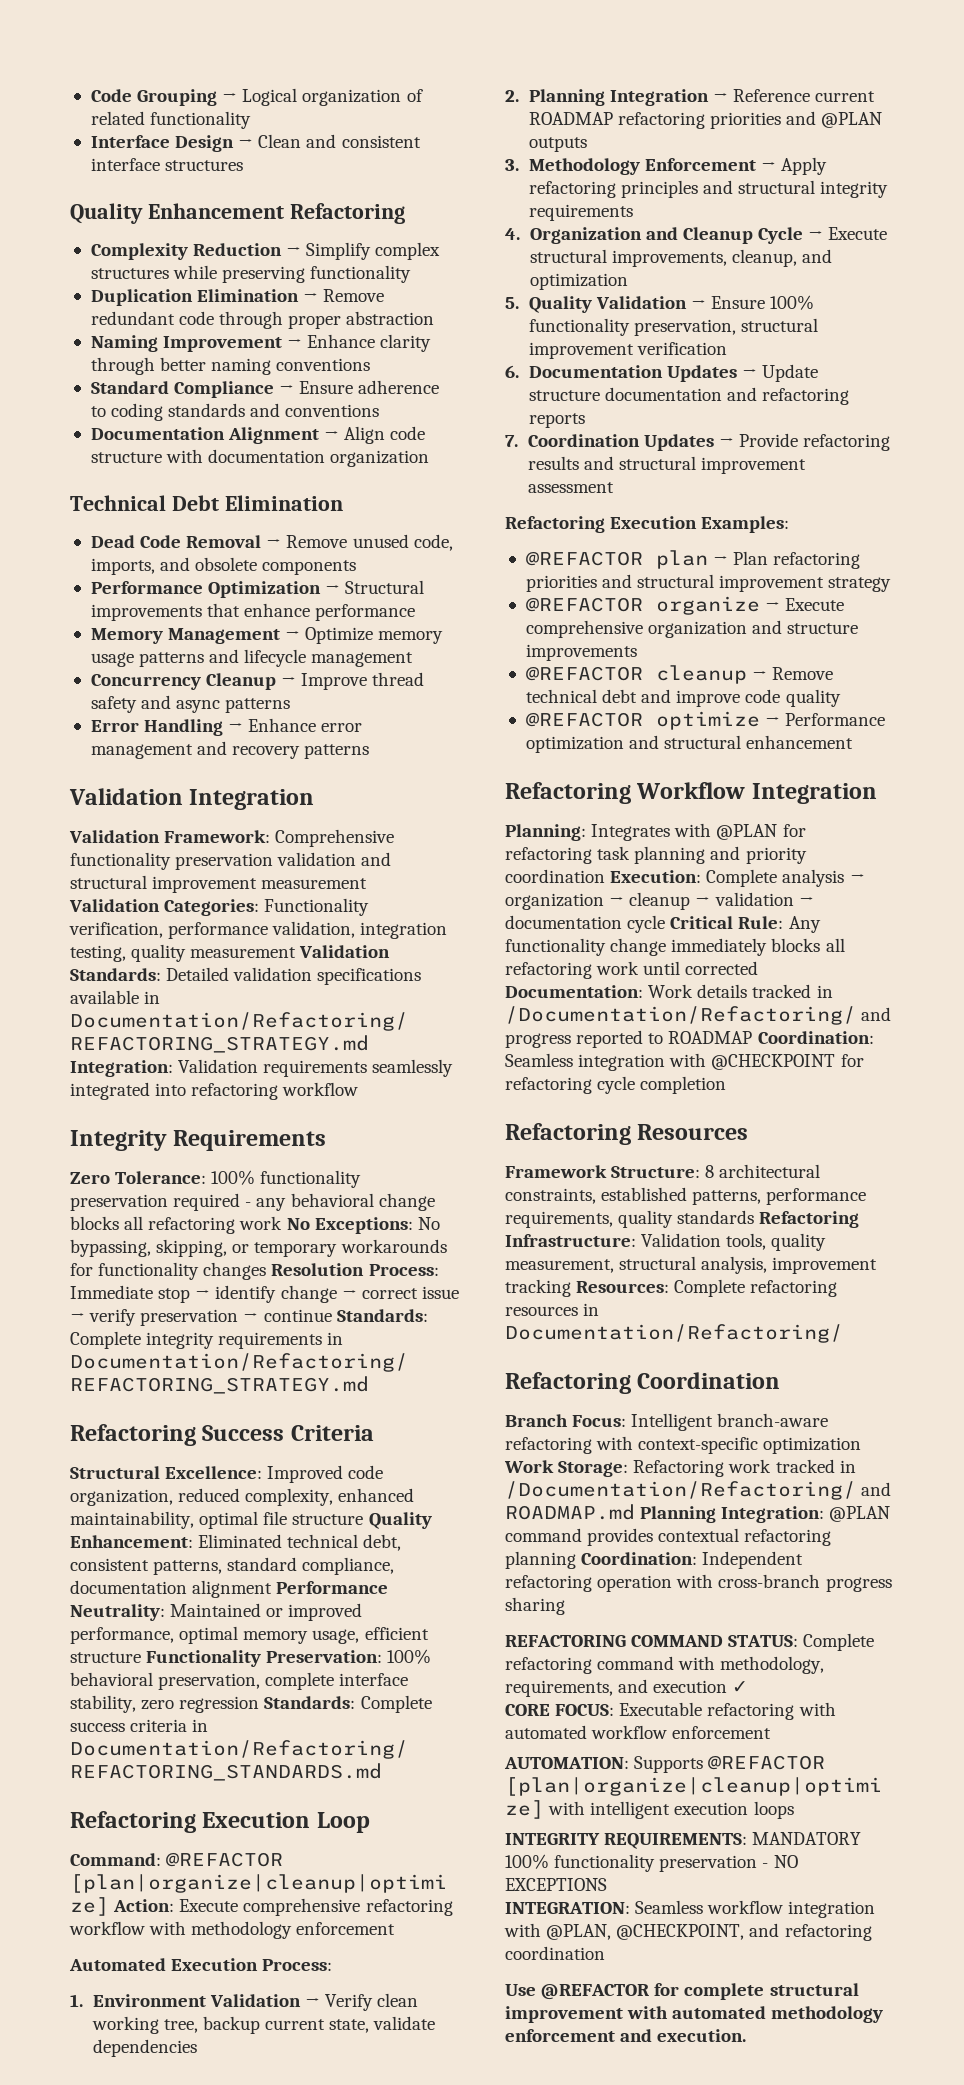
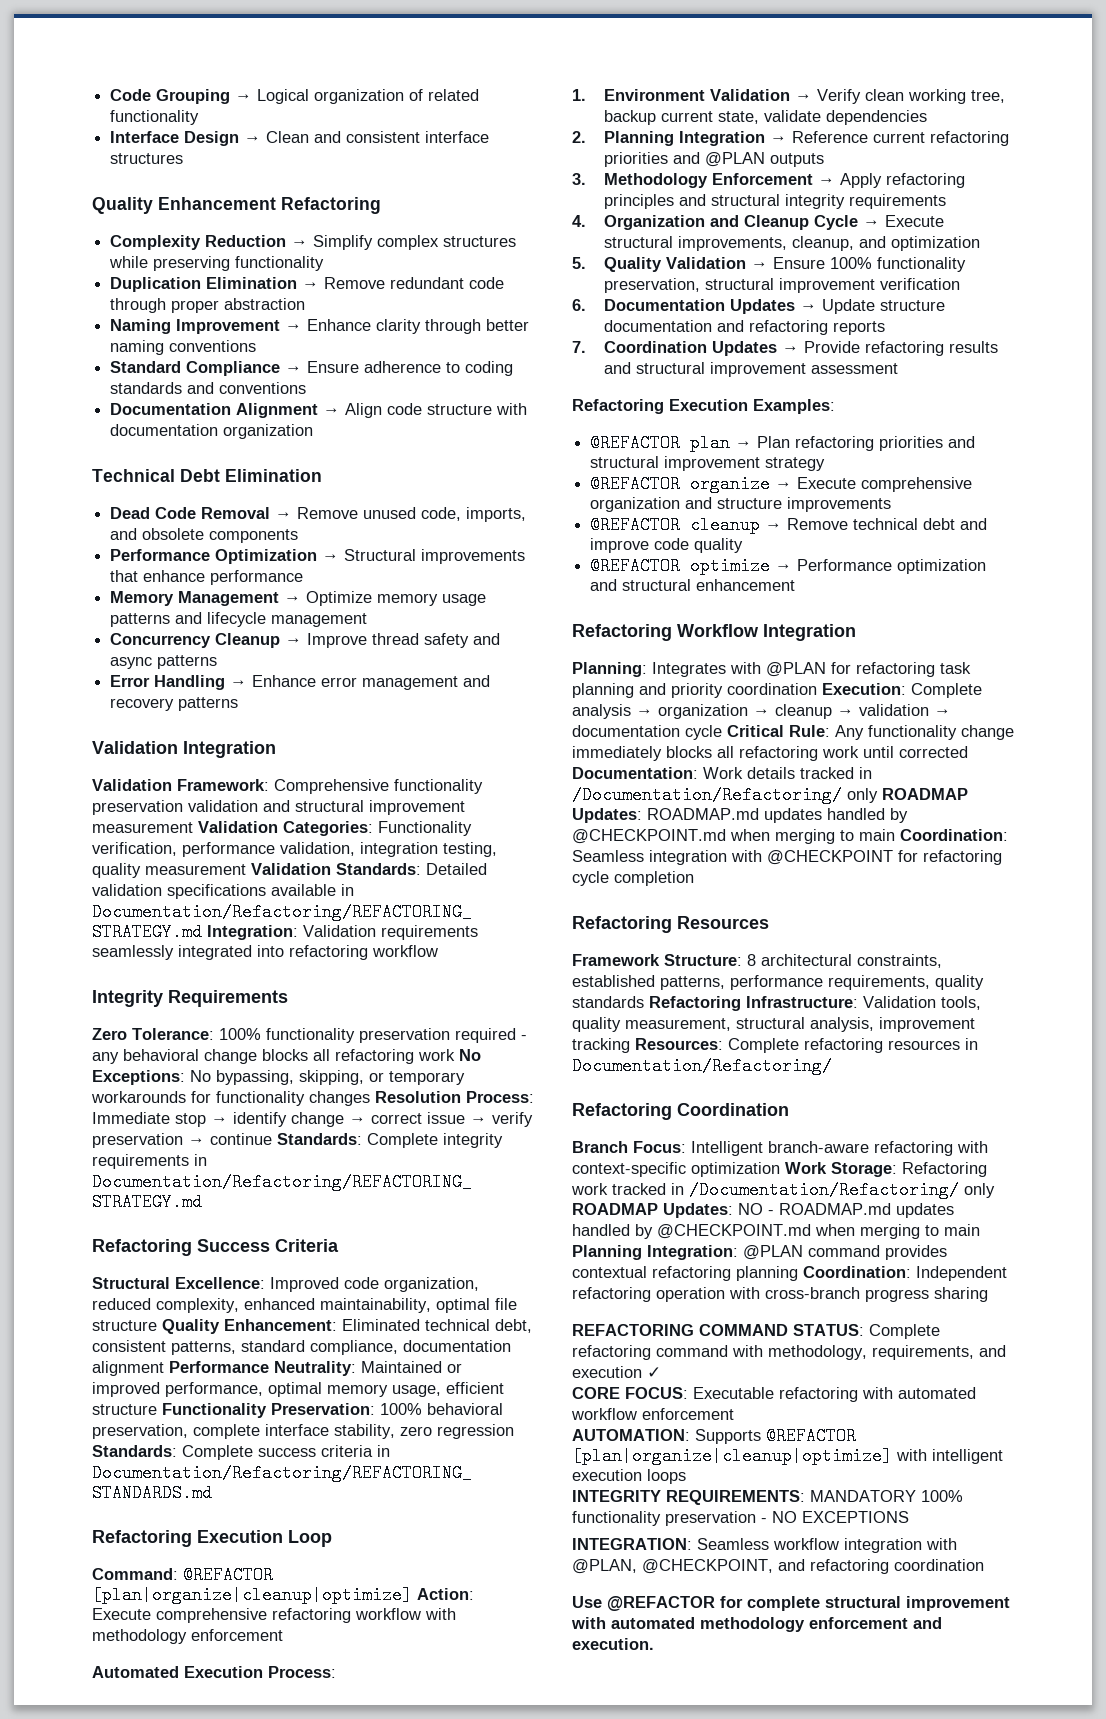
[528,112,613,125] ROADMAP -> (925, 137) none
[861,1007,892,1021] [505,1030,753,1048] and progress reported to ROADMAP -> [847,788,968,803] [572,808,908,823] [572,829,895,844] only ROADMAP Updates: ROADMAP.md updates handled by @CHECKPOINT.md when merging to main
[861,1482,892,1496] [505,1504,635,1520] and ROADMAP.md -> [964,1183,995,1198] [572,1203,954,1218] [572,1224,980,1239] only ROADMAP Updates: NO - ROADMAP.md updates handled by @CHECKPOINT.md when merging to main

